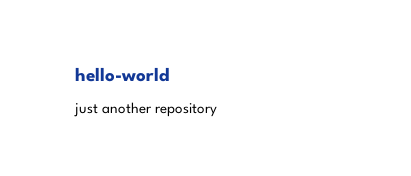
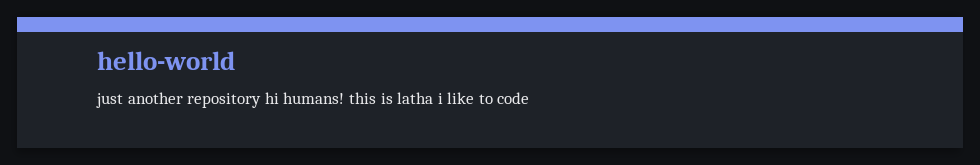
(218, 110) none -> [264,92,530,104] hi humans! this is latha i like to code

